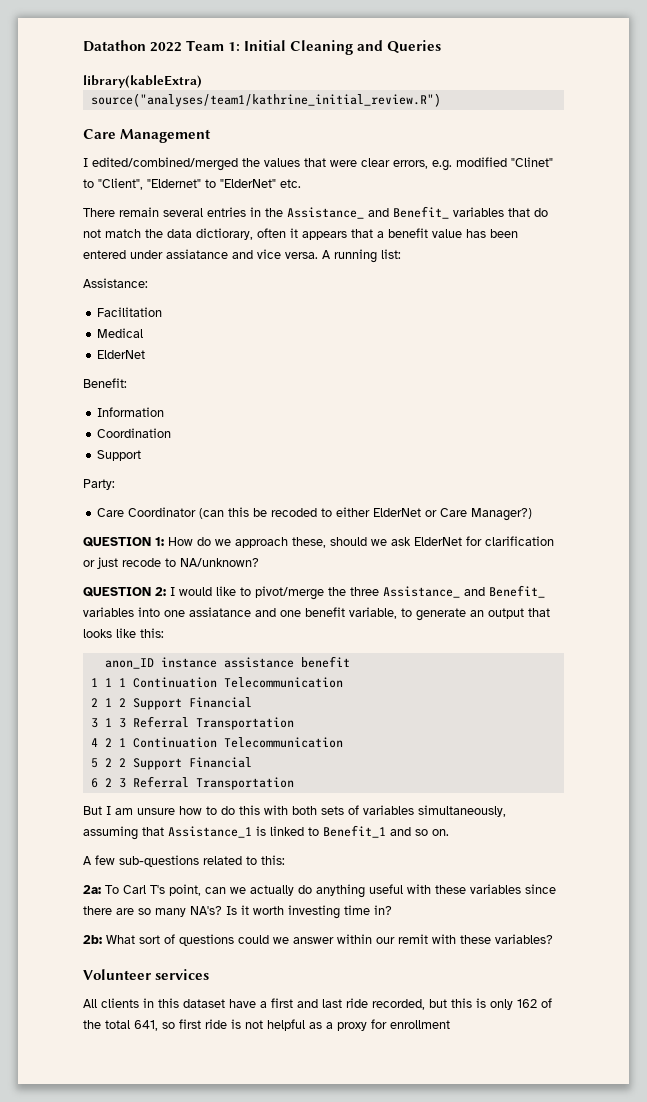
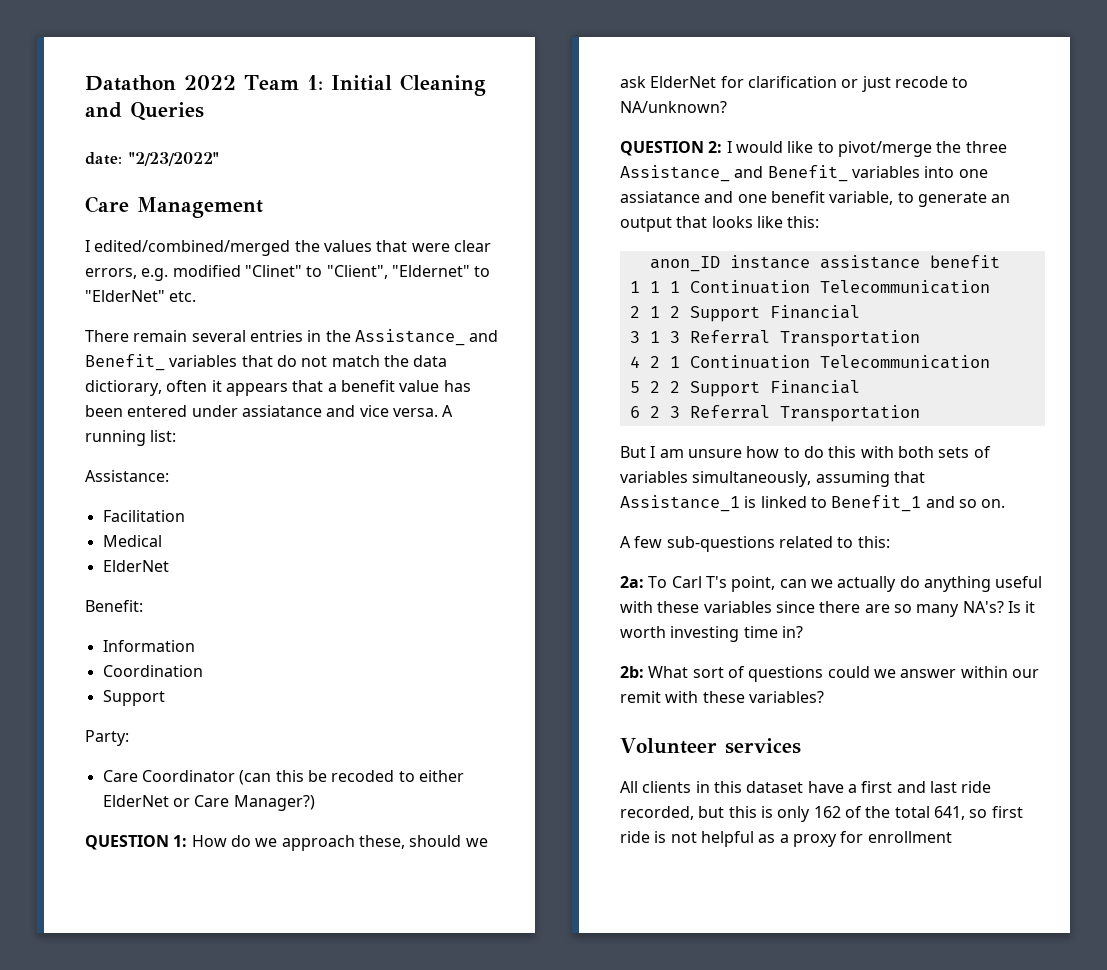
[83,75,202,88] [90,93,441,107] library(kableExtra) // source("analyses/team1/kathrine_initial_review.R") -> [85,152,219,166] date: "2/23/2022"

